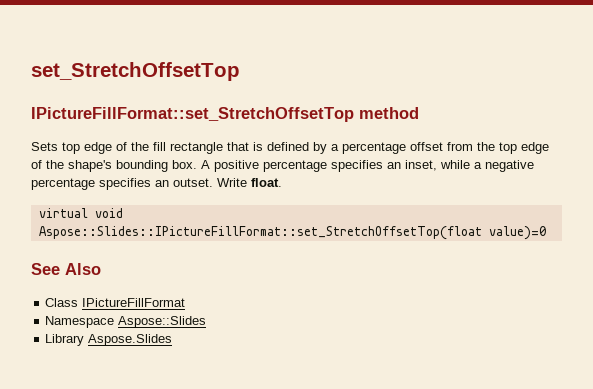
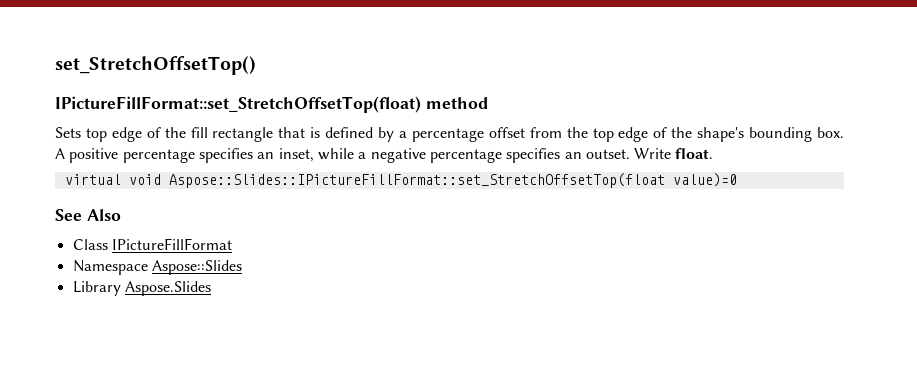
[31,62,240,81] [31,107,354,122] set_StretchOffsetTop // IPictureFillFormat::set_StretchOffsetTop -> [55,56,256,75] [55,96,421,113] set_StretchOffsetTop() // IPictureFillFormat::set_StretchOffsetTop(float)

